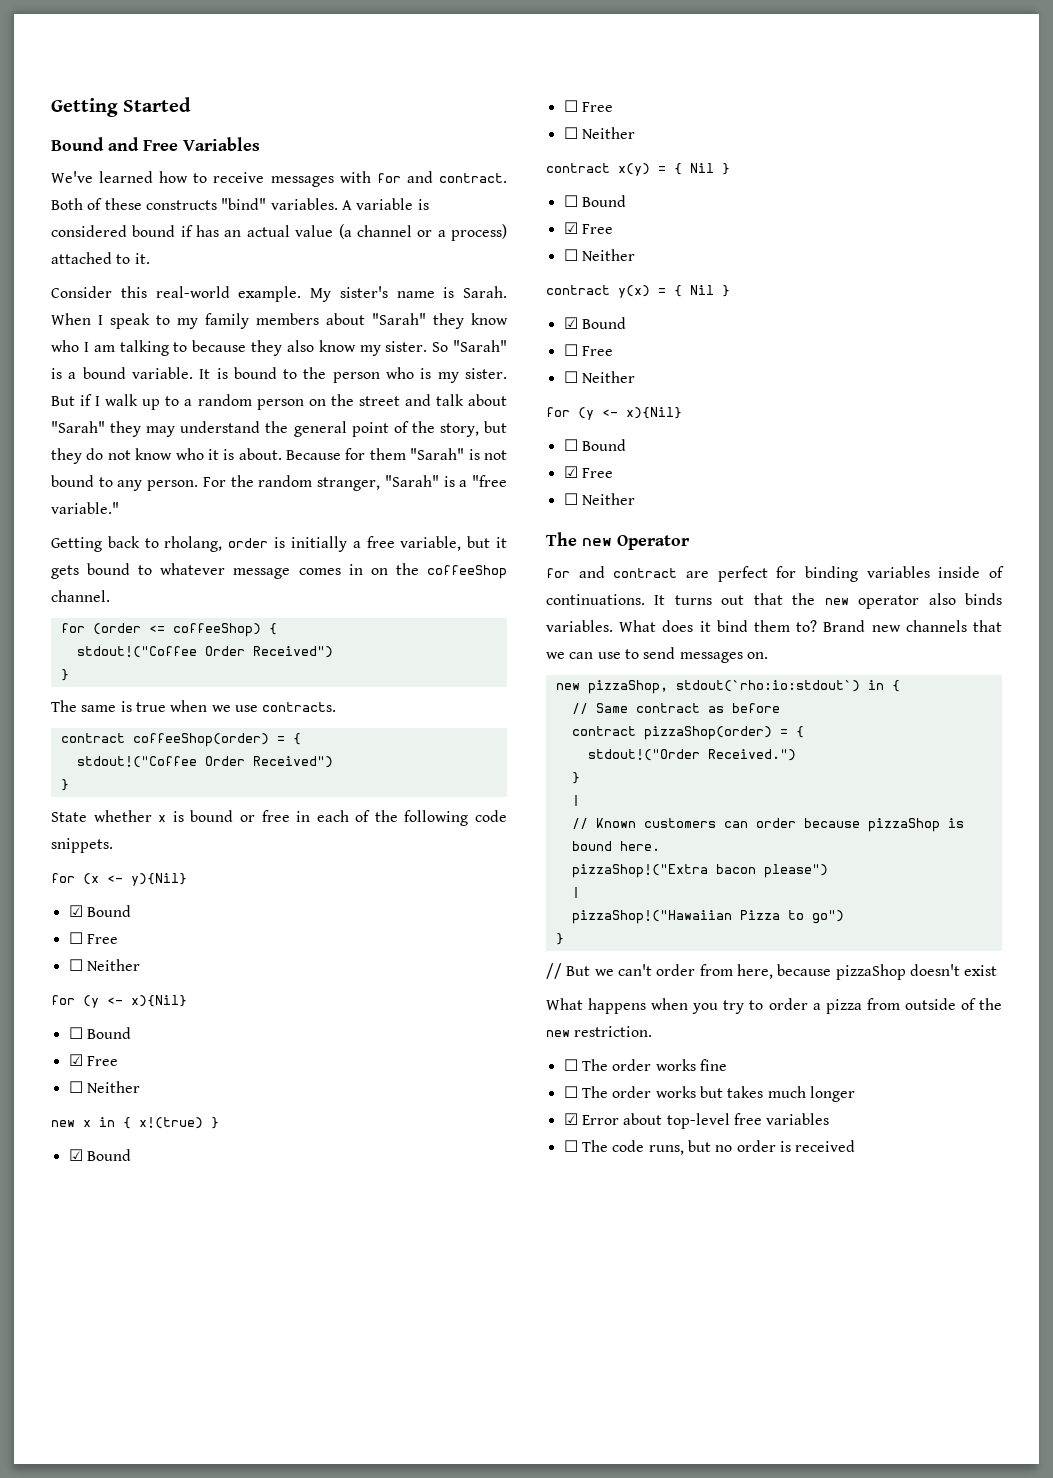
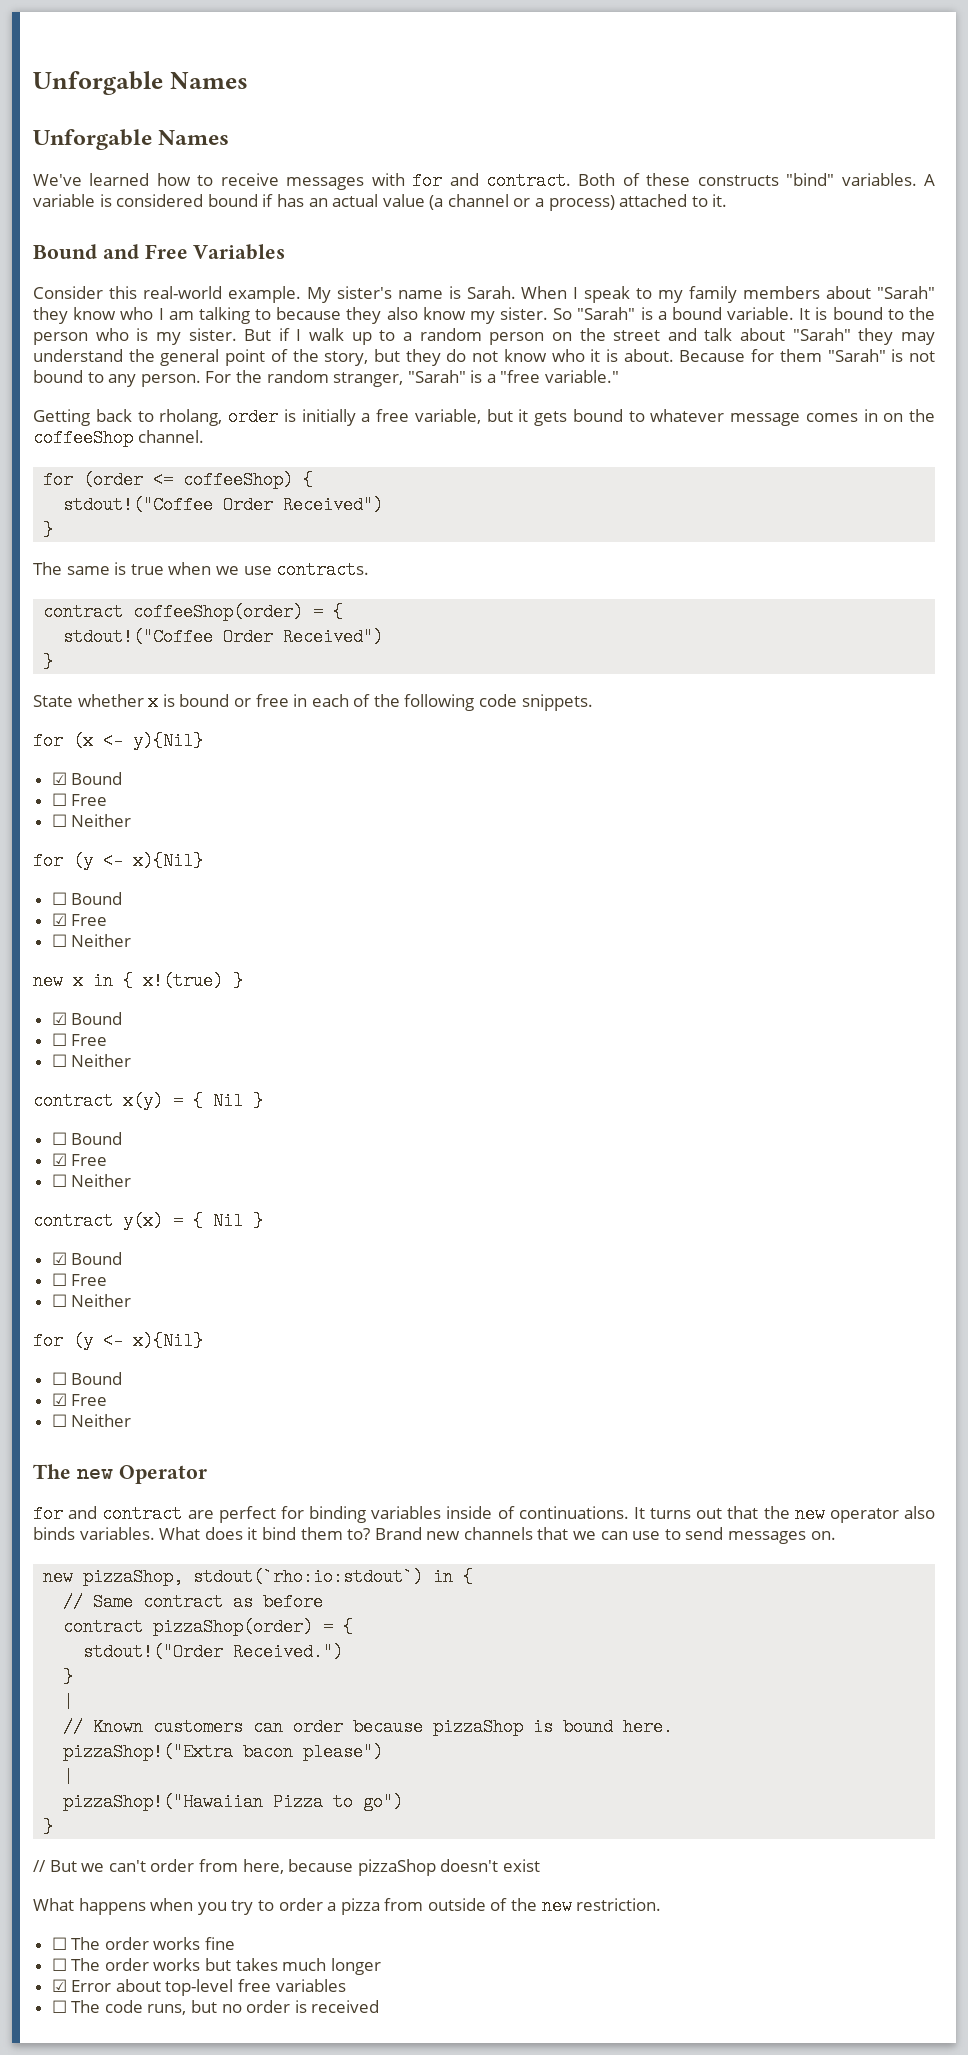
[51,97,192,117] [51,137,260,151] Getting Started // Bound and Free Variables -> [33,71,248,95] [33,129,230,150] Unforgable Names // Unforgable Names
(150, 258) none -> [33,244,286,260] // Bound and Free Variables

